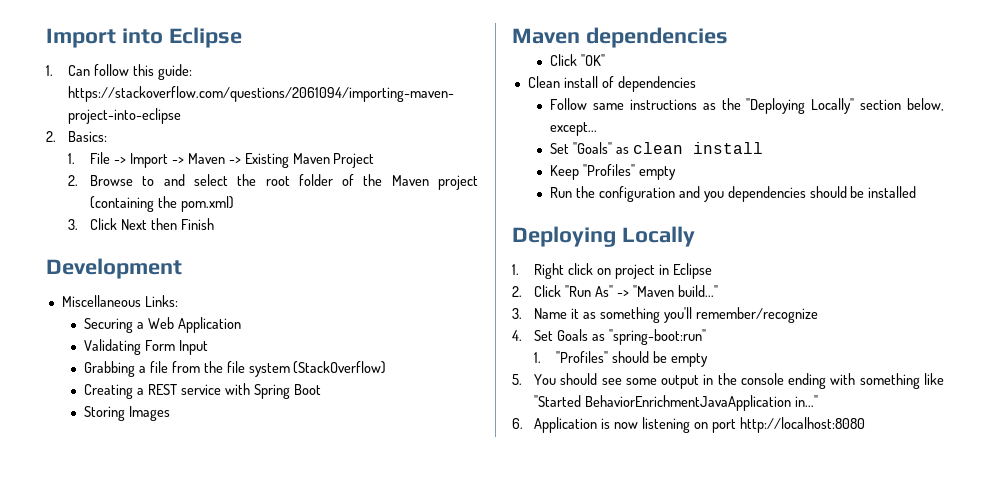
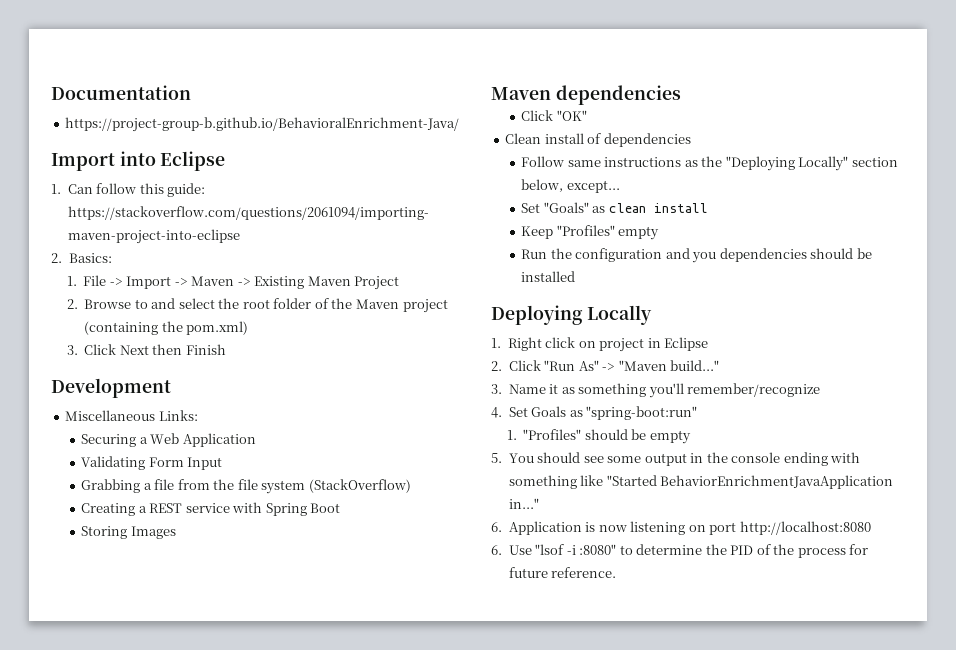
(46, 38) none -> [51,85,191,100] [65,117,460,132] Documentation // https://project-group-b.github.io/BehavioralEnrichment-Java/ //
(865, 425) none -> [491,544,869,558] [508,567,617,578] // 6. Use "lsof -i :8080" to determine the PID of the process for future reference.

